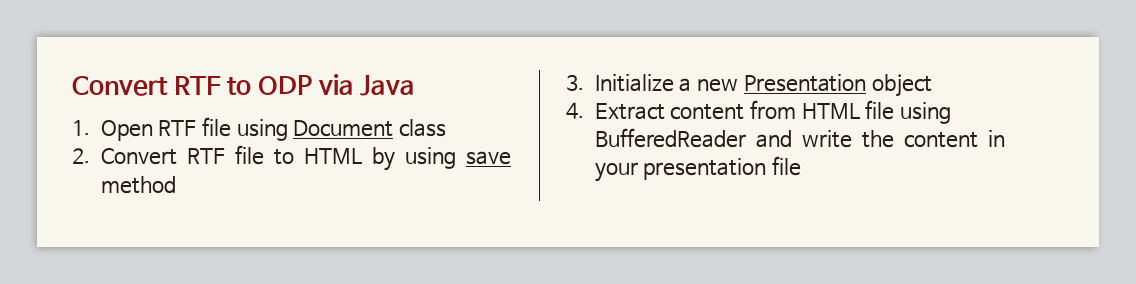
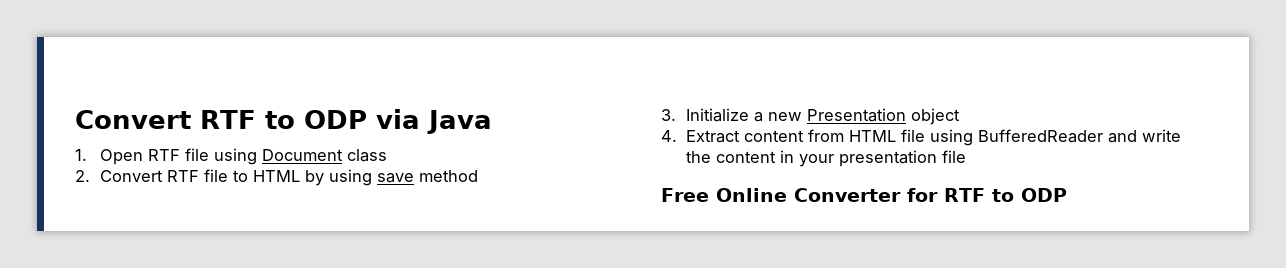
(801, 166) none -> [661,188,1067,202] // Free Online Converter for RTF to ODP

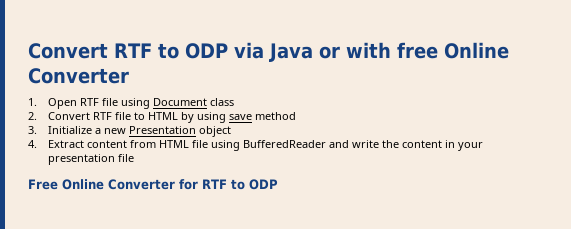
(492, 122) none -> [318,42,509,59] [28,68,129,84] or with free Online Converter

